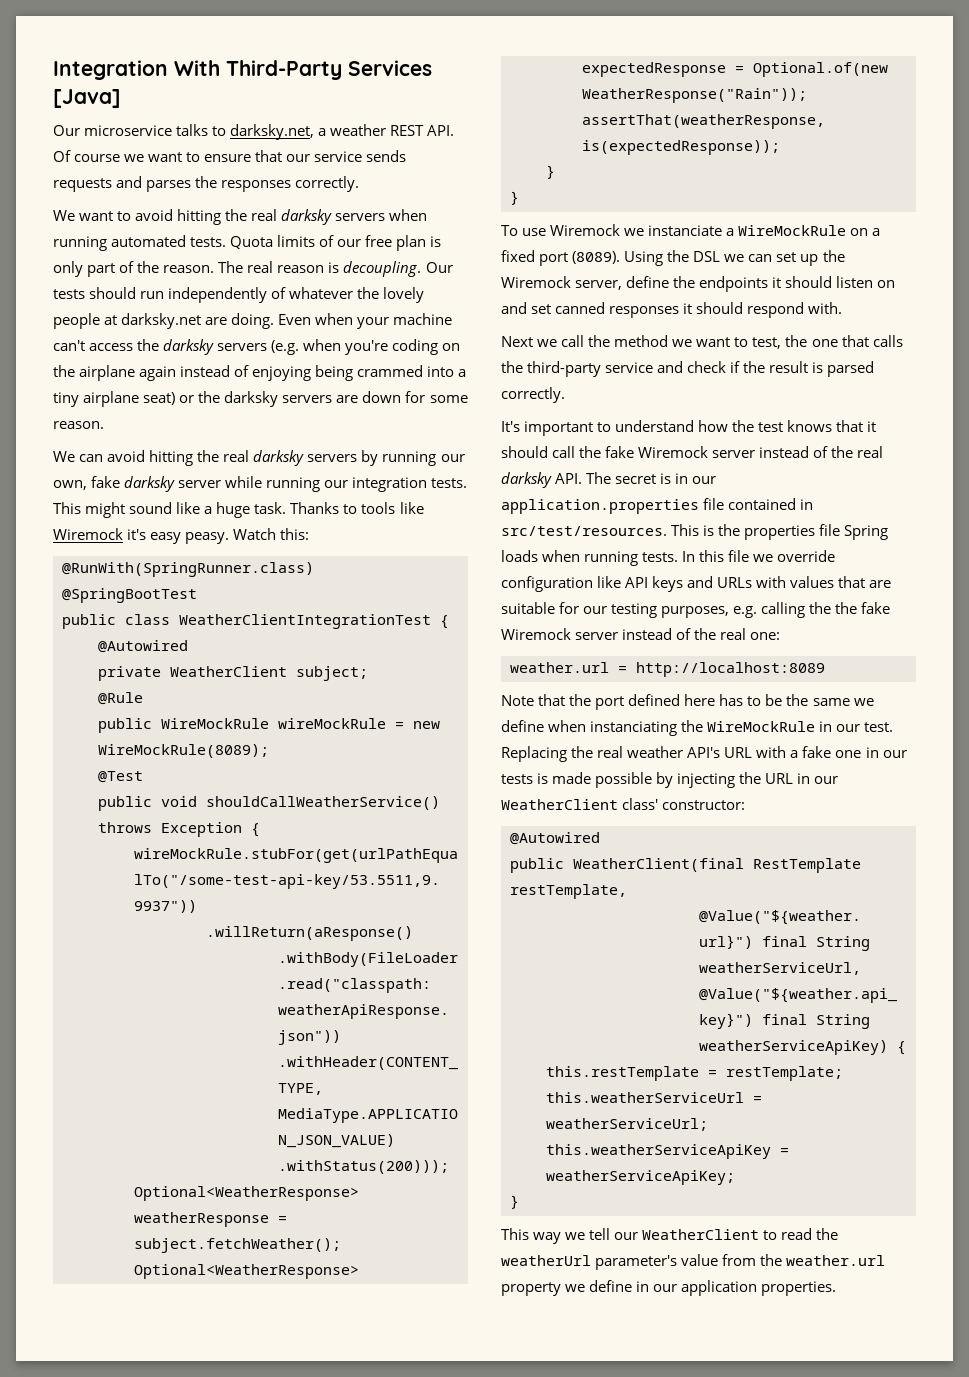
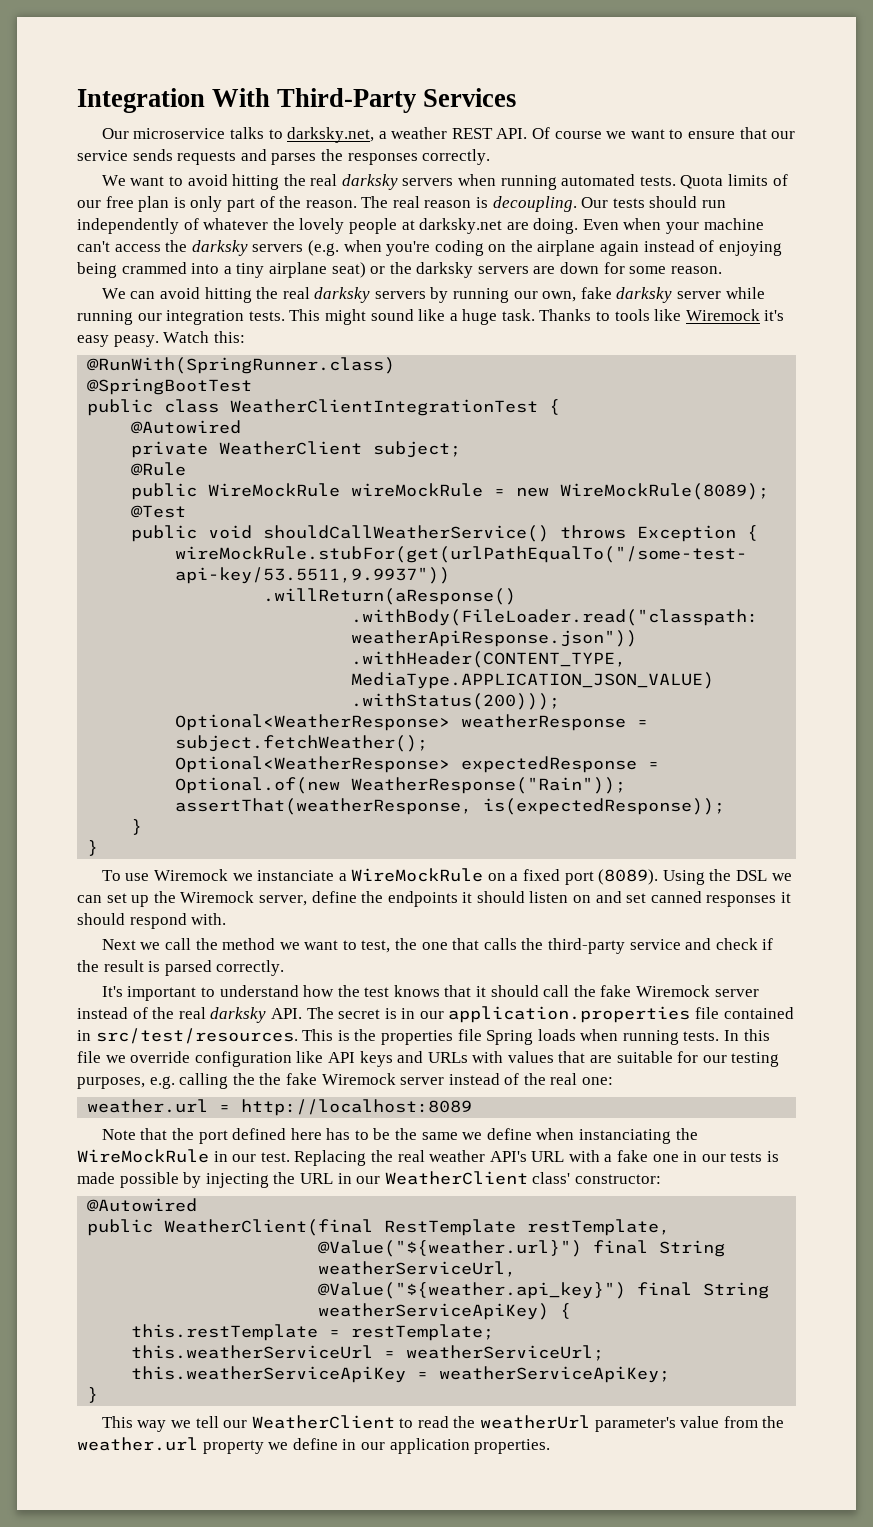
[53,89,121,108] [Java] -> (517, 97) none

